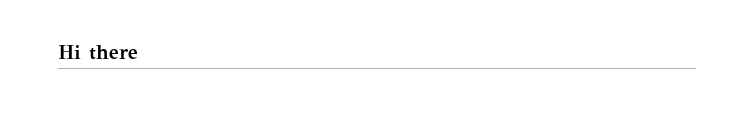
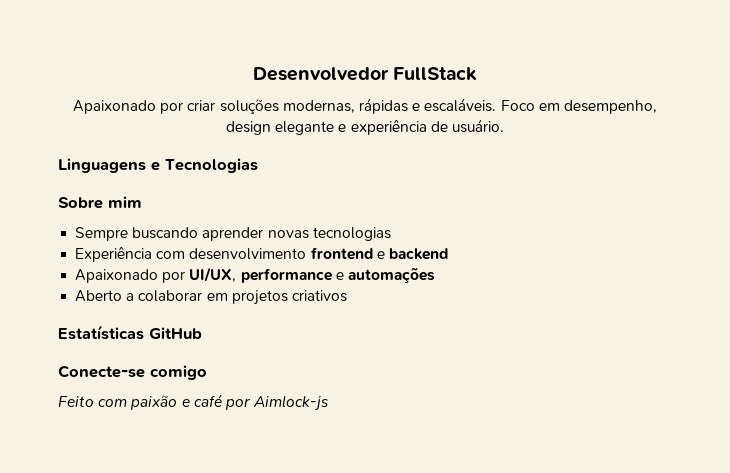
[58,45,138,60] Hi there -> [252,67,478,81] [73,98,657,114] [226,119,504,135] [58,158,258,173] [58,196,142,209] [75,227,391,241] [75,246,448,262] [75,267,435,283] [75,290,347,305] [58,325,202,340] [58,365,207,380] [58,394,330,411] Desenvolvedor FullStack // Apaixonado por criar soluções modernas, rápidas e escaláveis. Foco em desempenho, design elegante e experiência de usuário. // Linguagens e Tecnologias // Sobre mim // Sempre buscando aprender novas tecnologias // Experiência com desenvolvimento frontend e backend // Apaixonado por UI/UX, performance e automações // Aberto a colaborar em projetos criativos // Estatísticas GitHub // Conecte-se comigo // Feito com paixão e café por Aimlock-js

